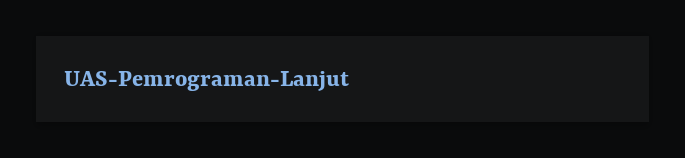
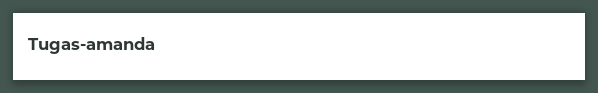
[64,71,349,91] UAS-Pemrograman-Lanjut -> [28,37,155,54] Tugas-amanda

